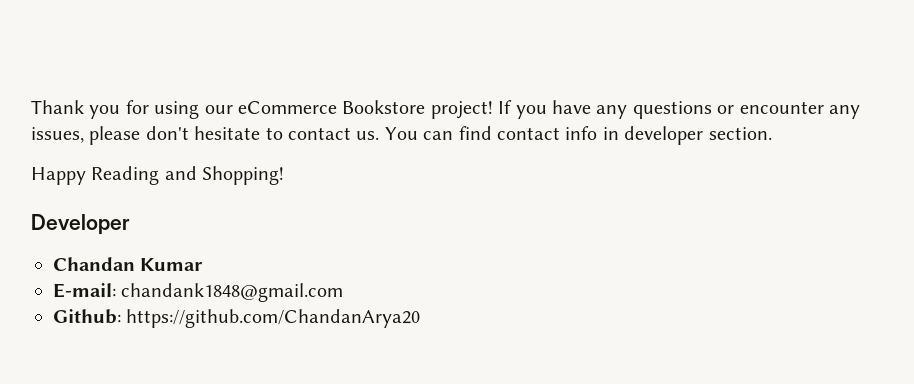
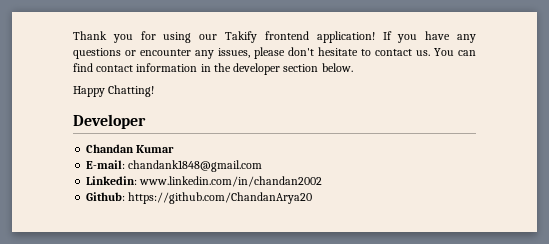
[238,100,493,119] eCommerce Bookstore project! -> [225,31,375,43] Takify frontend application!
[565,126,772,145] [31,166,285,185] info in developer section. // Happy Reading and Shopping! -> [136,63,353,75] [73,85,155,97] information in the developer section below. // Happy Chatting!
(344, 292) none -> [86,176,323,187] // Linkedin: www.linkedin.com/in/chandan2002

